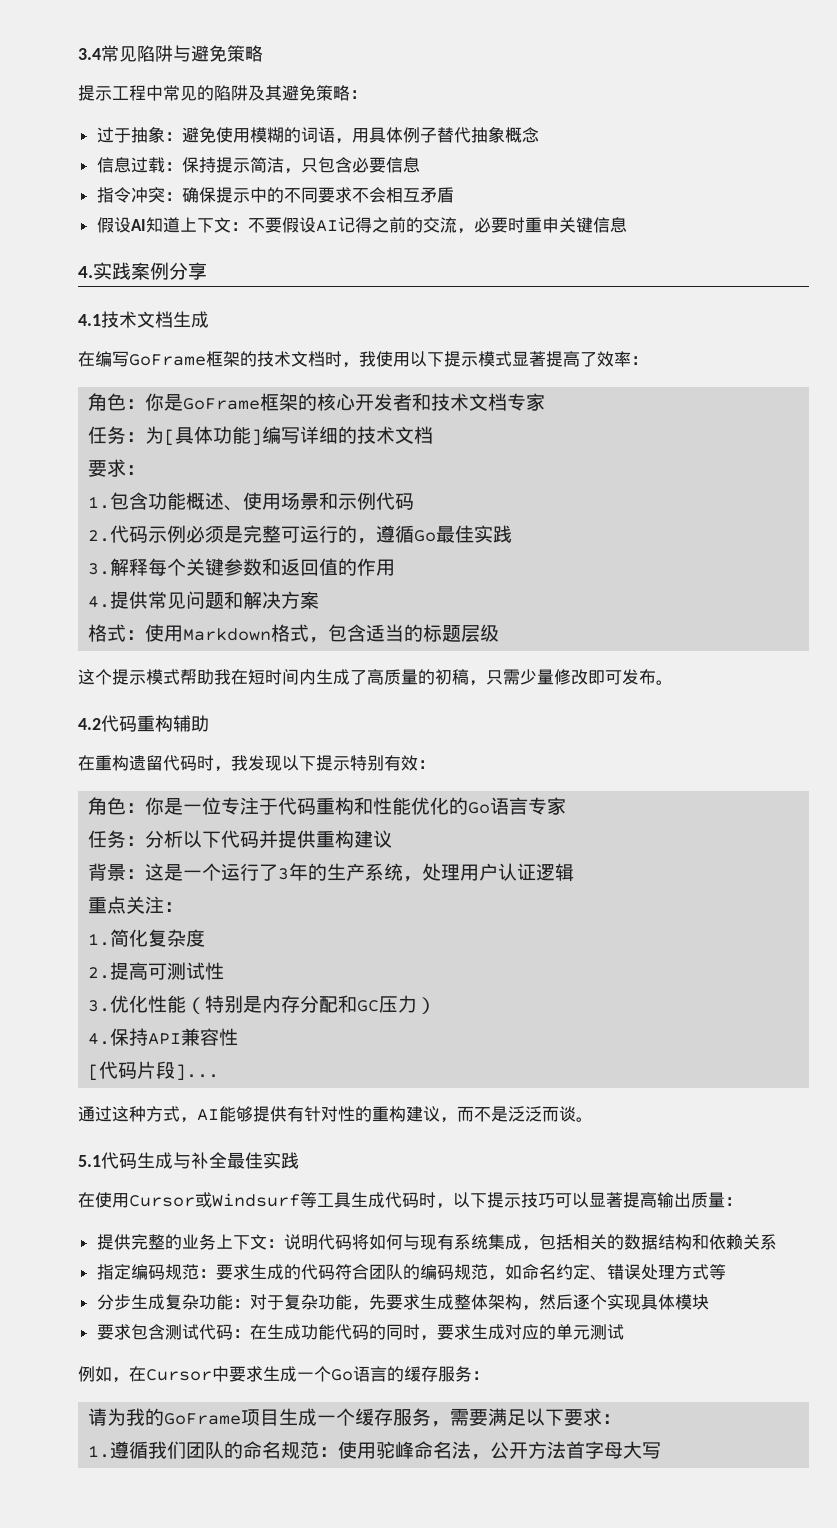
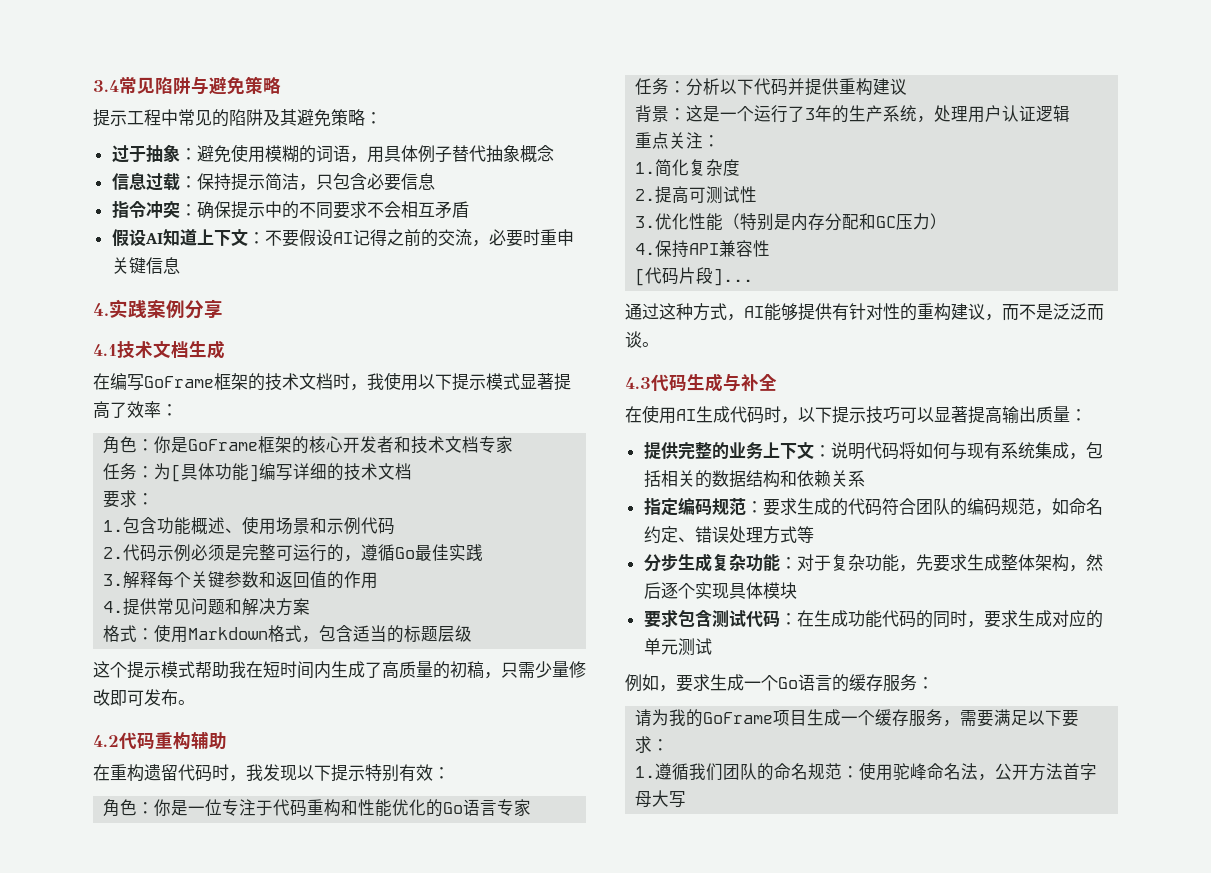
[78,1155,101,1167] 5.1 -> [625,377,651,389] 4.3
[227,1152,299,1169] 最佳实践 -> (777, 382) none
[129,1192,351,1208] Cursor或Windsurf等工具 -> [676,409,696,421] AI
[129,1366,229,1382] 在Cursor中 -> (676, 688) none

